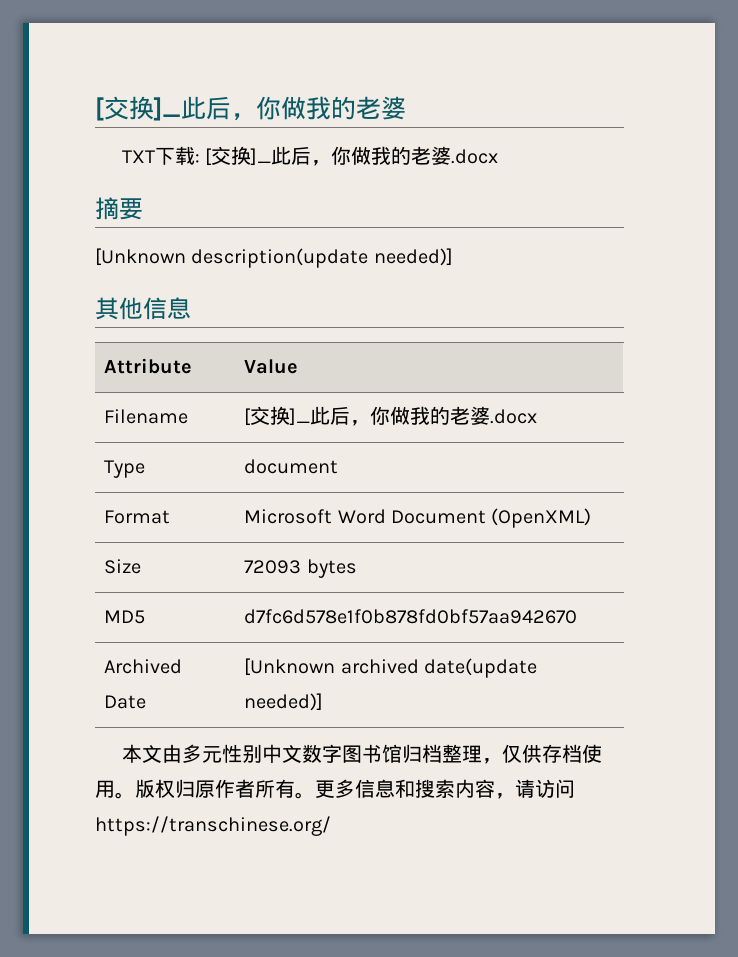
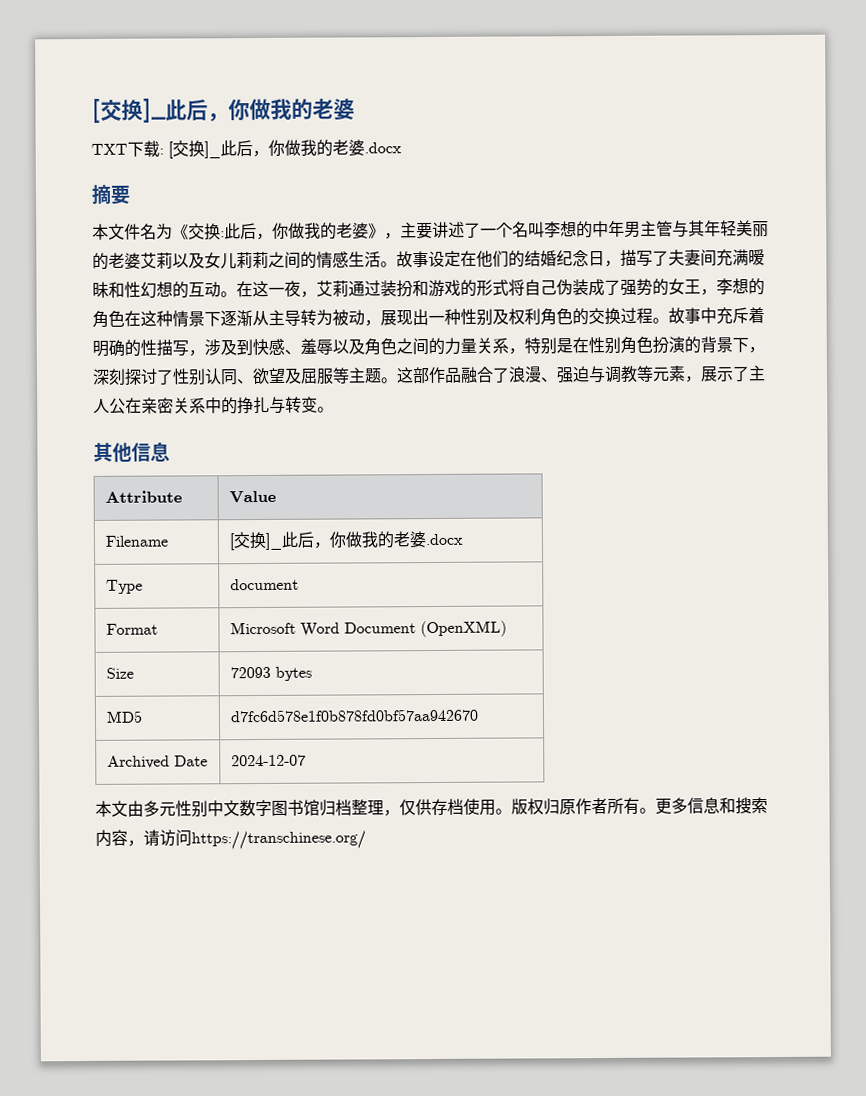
[95,248,453,268] [Unknown description(update needed)] -> [92,220,769,241] [92,249,765,270] [92,278,765,299] [92,307,765,328] [92,336,765,357] [92,365,766,386] [93,396,334,415] 本文件名为《交换:此后，你做我的老婆》，主要讲述了一个名叫李想的中年男主管与其年轻美丽的老婆艾莉以及女儿莉莉之间的情感生活。故事设定在他们的结婚纪念日，描写了夫妻间充满暧昧和性幻想的互动。在这一夜，艾莉通过装扮和游戏的形式将自己伪装成了强势的女王，李想的角色在这种情景下逐渐从主导转为被动，展现出一种性别及权利角色的交换过程。故事中充斥着明确的性描写，涉及到快感、羞辱以及角色之间的力量关系，特别是在性别角色扮演的背景下，深刻探讨了性别认同、欲望及屈服等主题。这部作品融合了浪漫、强迫与调教等元素，展示了主人公在亲密关系中的挣扎与转变。
[244,658,537,678] [244,693,324,711] [Unknown archived date(update needed)] -> [230,754,306,767] 2024-12-07

